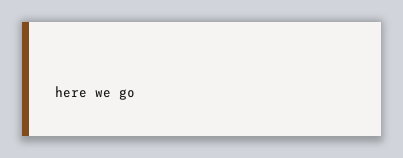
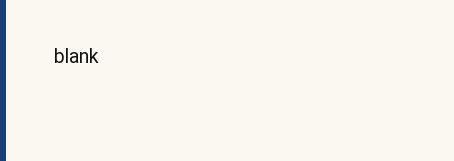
[55,86,135,100] here we go -> [54,48,99,63] blank

